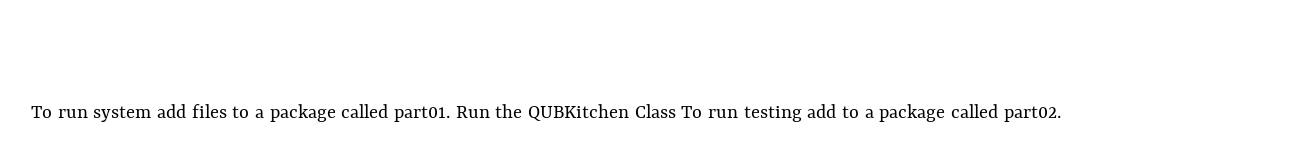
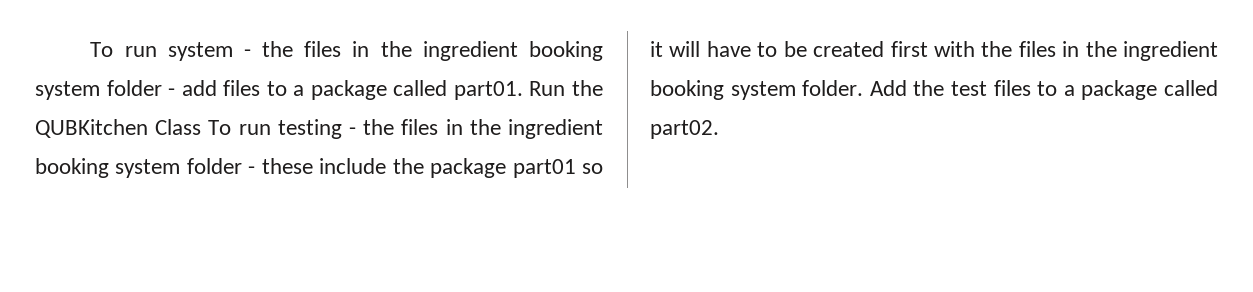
(152, 114) none -> [243,41,603,61] [35,80,176,100] - the files in the ingredient booking system folder -
[807,104,837,118] add -> [348,119,603,139] [35,158,604,178] [650,41,1218,61] [650,80,1031,100] - the files in the ingredient booking system folder - these include the package part01 so it will have to be created first with the files in the ingredient booking system folder. Add the test files

